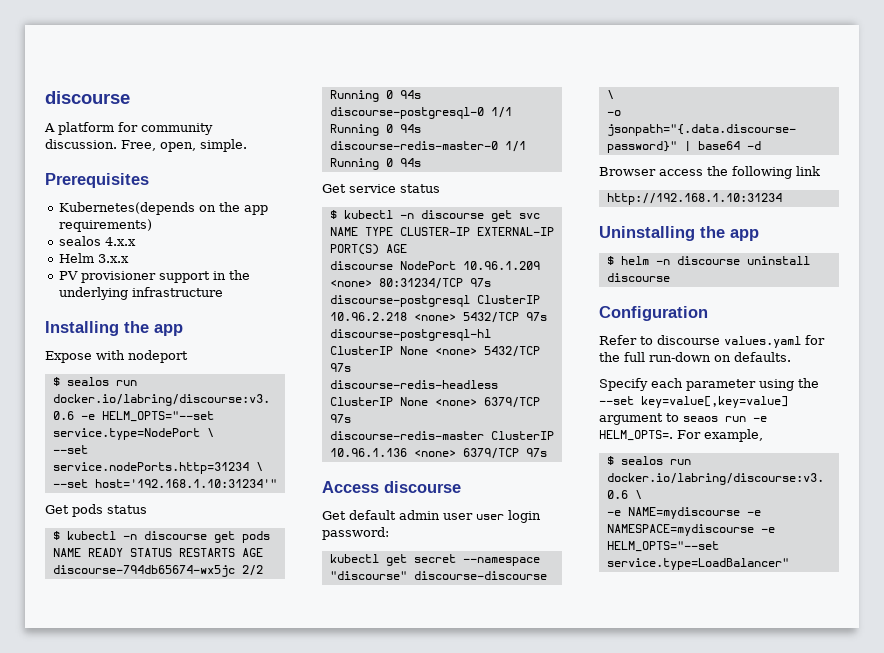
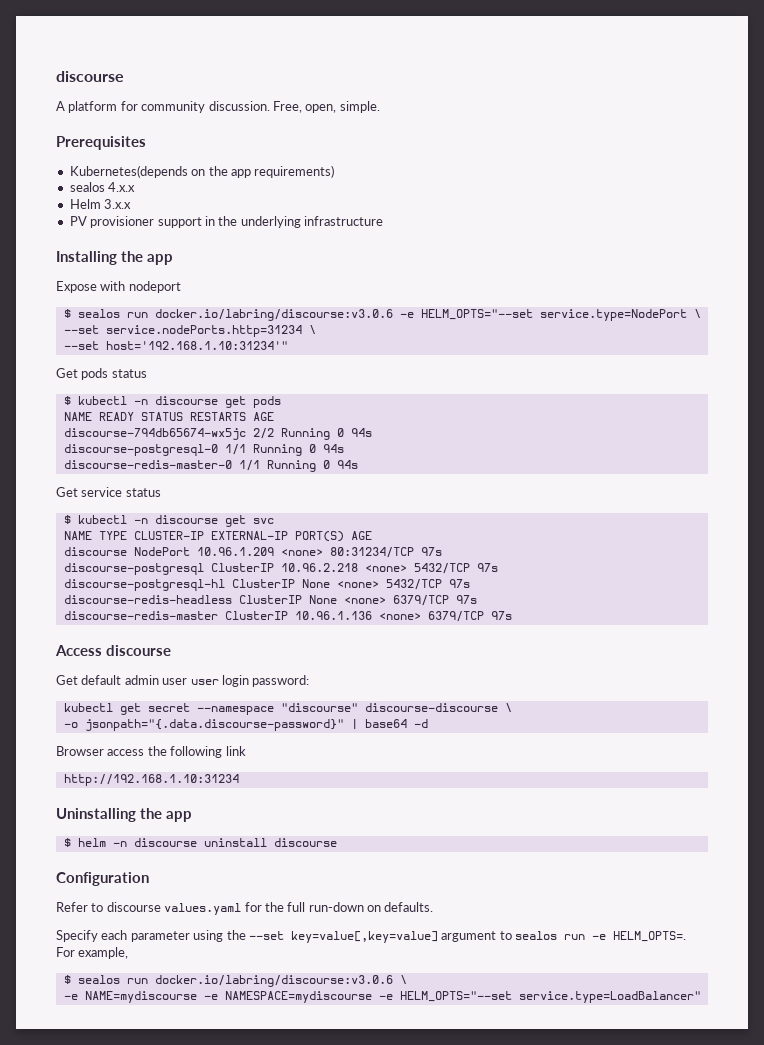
[683,416,718,422] seaos -> [515,931,557,940] sealos

